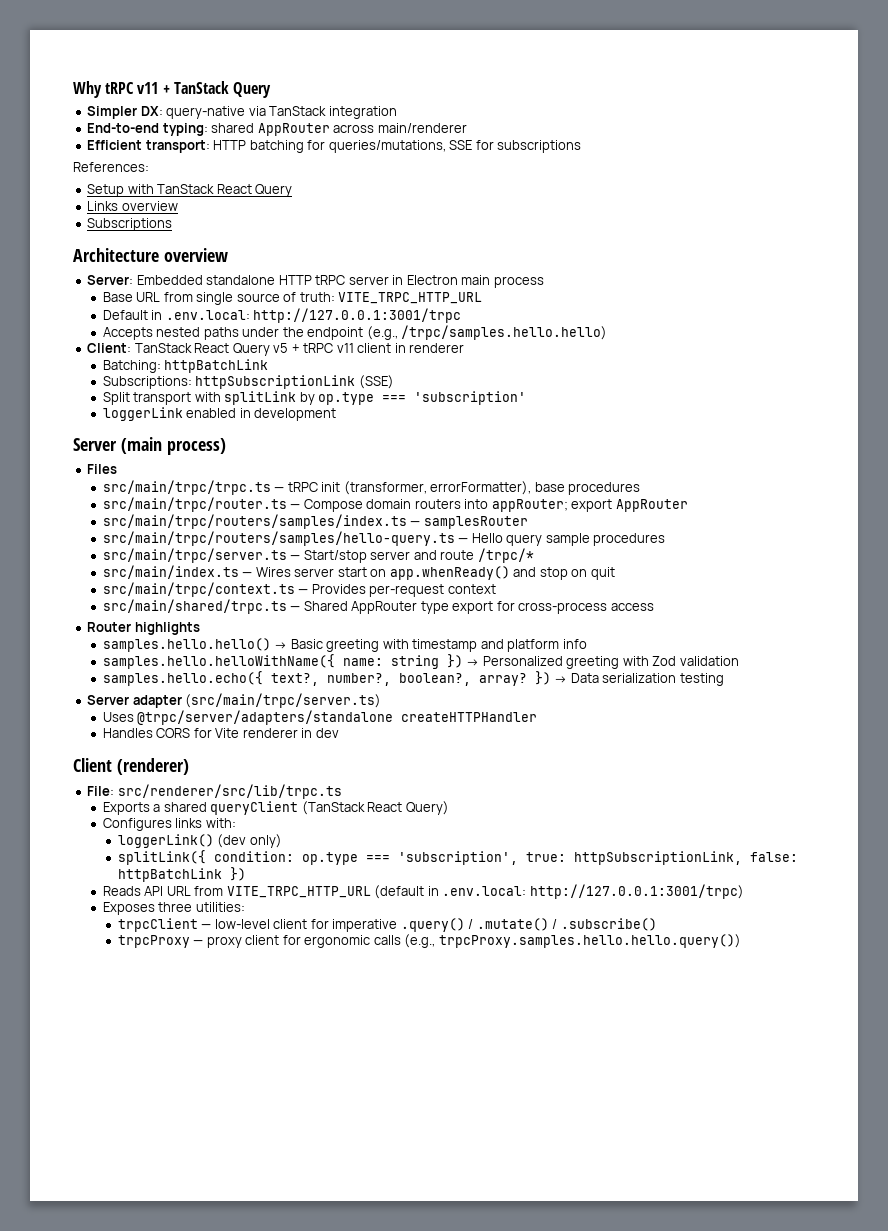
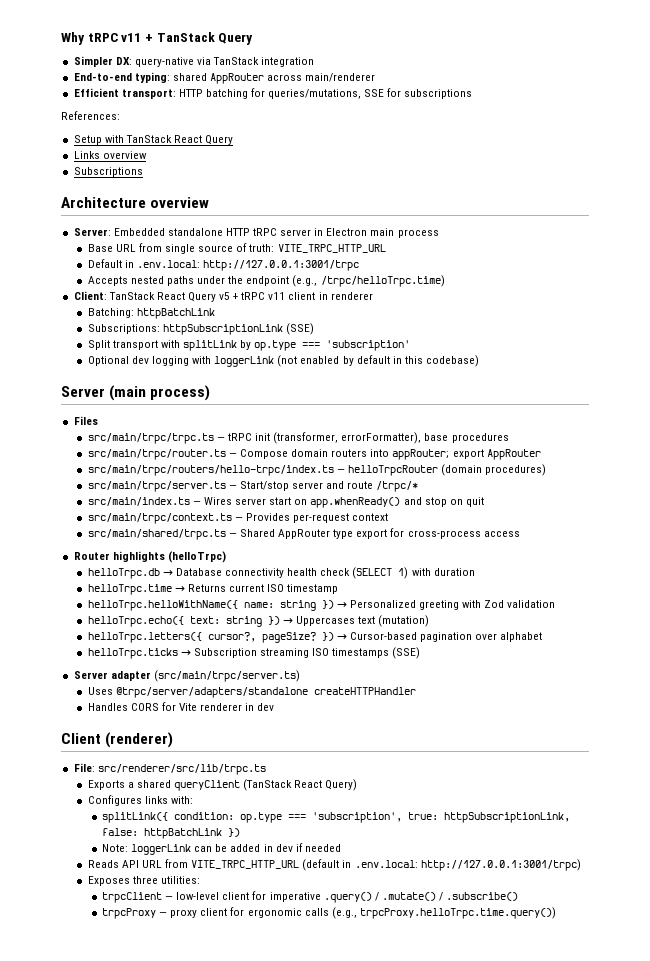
[401,325,608,340] /trpc/samples.hello.hello) -> [320,275,445,287] /trpc/helloTrpc.time)
[102,407,337,421] loggerLink enabled in development -> [87,355,479,367] Optional dev logging with loggerLink (not enabled by default in this codebase)
[102,514,528,529] [102,531,666,546] src/main/trpc/routers/samples/index.ts — samplesRouter // src/main/trpc/routers/samples/hello-query.ts — Hello query sample procedures -> [87,464,547,476] src/main/trpc/routers/hello-trpc/index.ts — helloTrpcRouter (domain procedures)
[102,638,587,652] [102,654,335,669] // samples.hello.hello() → Basic greeting with timestamp and platform info // samples.hello.helloWithName({ -> [167,551,226,563] [87,567,475,579] [87,584,339,595] [87,600,238,611] (helloTrpc) // helloTrpc.db → Database connectivity health check (SELECT 1) with duration // helloTrpc.time → Returns current ISO timestamp // helloTrpc.helloWithName({
[102,671,724,686] samples.hello.echo({ text?, number?, boolean?, array? }) → Data serialization testing -> [87,615,430,627] [87,632,543,643] [87,647,421,659] helloTrpc.echo({ text: string }) → Uppercases text (mutation) // helloTrpc.letters({ cursor?, pageSize? }) → Cursor-based pagination over alphabet // helloTrpc.ticks → Subscription streaming ISO timestamps (SSE)
[117,834,282,848] // loggerLink() (dev only) -> (194, 800) none
(246, 874) none -> [101,843,341,855] // Note: loggerLink can be added in dev if needed
[438,934,741,948] trpcProxy.samples.hello.hello.query()) -> [359,907,556,919] trpcProxy.helloTrpc.time.query())

